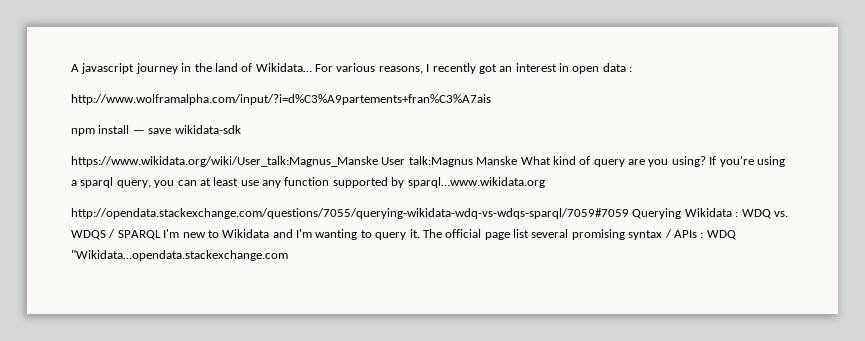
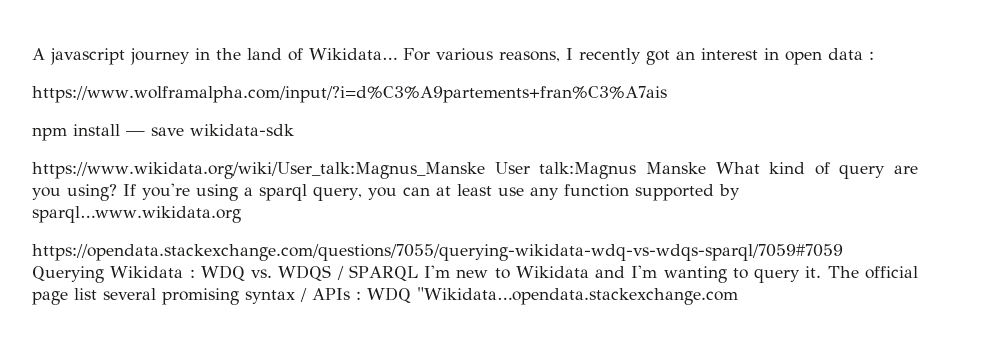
[71,94,491,105] http://www.wolframalpha.com/input/?i=d%C3%A9partements+fran%C3%A7ais -> [32,86,667,103] https://www.wolframalpha.com/input/?i=d%C3%A9partements+fran%C3%A7ais
[71,208,629,219] http://opendata.stackexchange.com/questions/7055/querying-wikidata-wdq-vs-wdqs-sparql/7059#7059 -> [32,244,843,261] https://opendata.stackexchange.com/questions/7055/querying-wikidata-wdq-vs-wdqs-sparql/7059#7059

